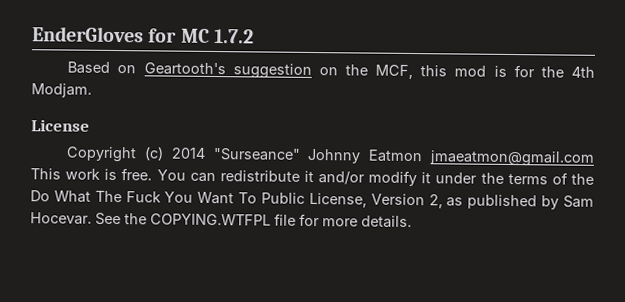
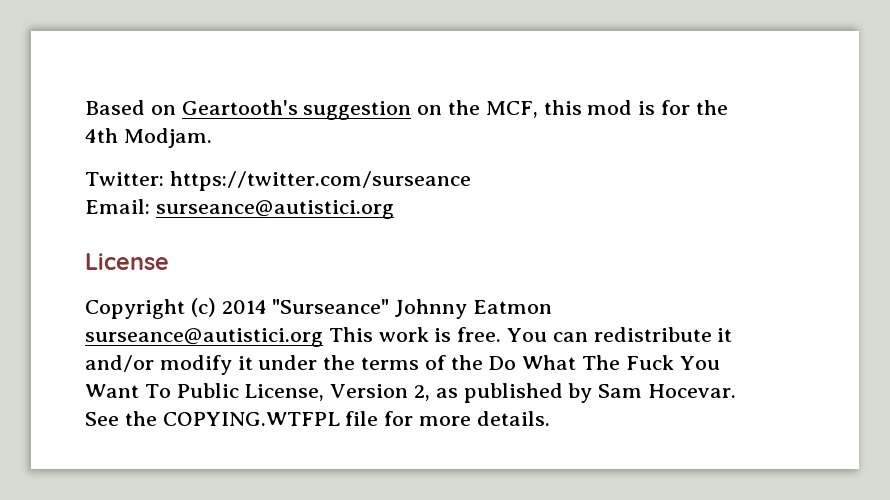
[32,26,254,44] EnderGloves for MC 1.7.2 // -> (85, 107) none
(92, 90) none -> [85,171,471,191] [85,199,394,219] // Twitter: https://twitter.com/surseance // Email: surseance@autistici.org
[429,150,595,167] jmaeatmon@gmail.com -> [85,328,323,347] surseance@autistici.org

